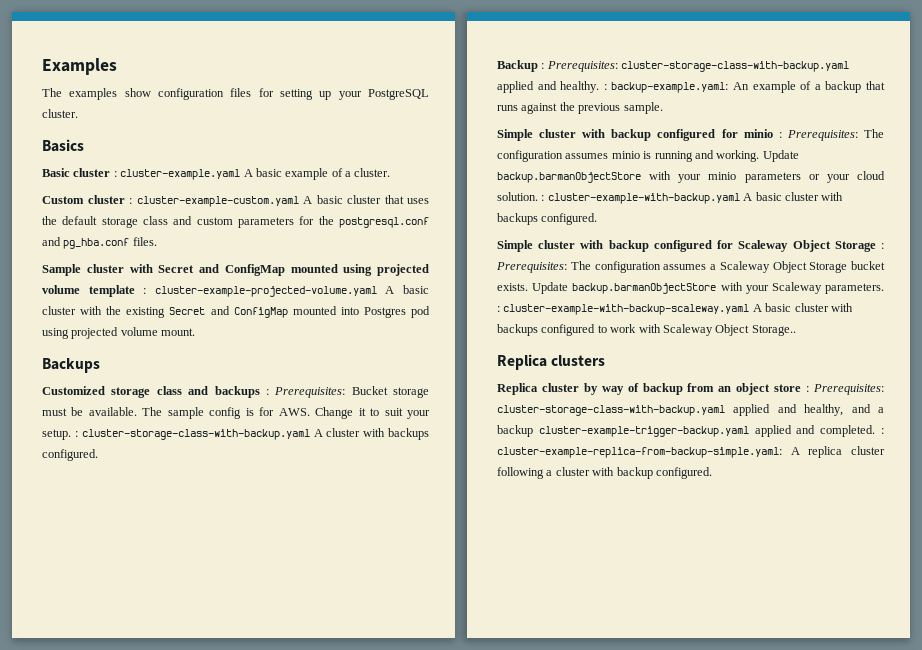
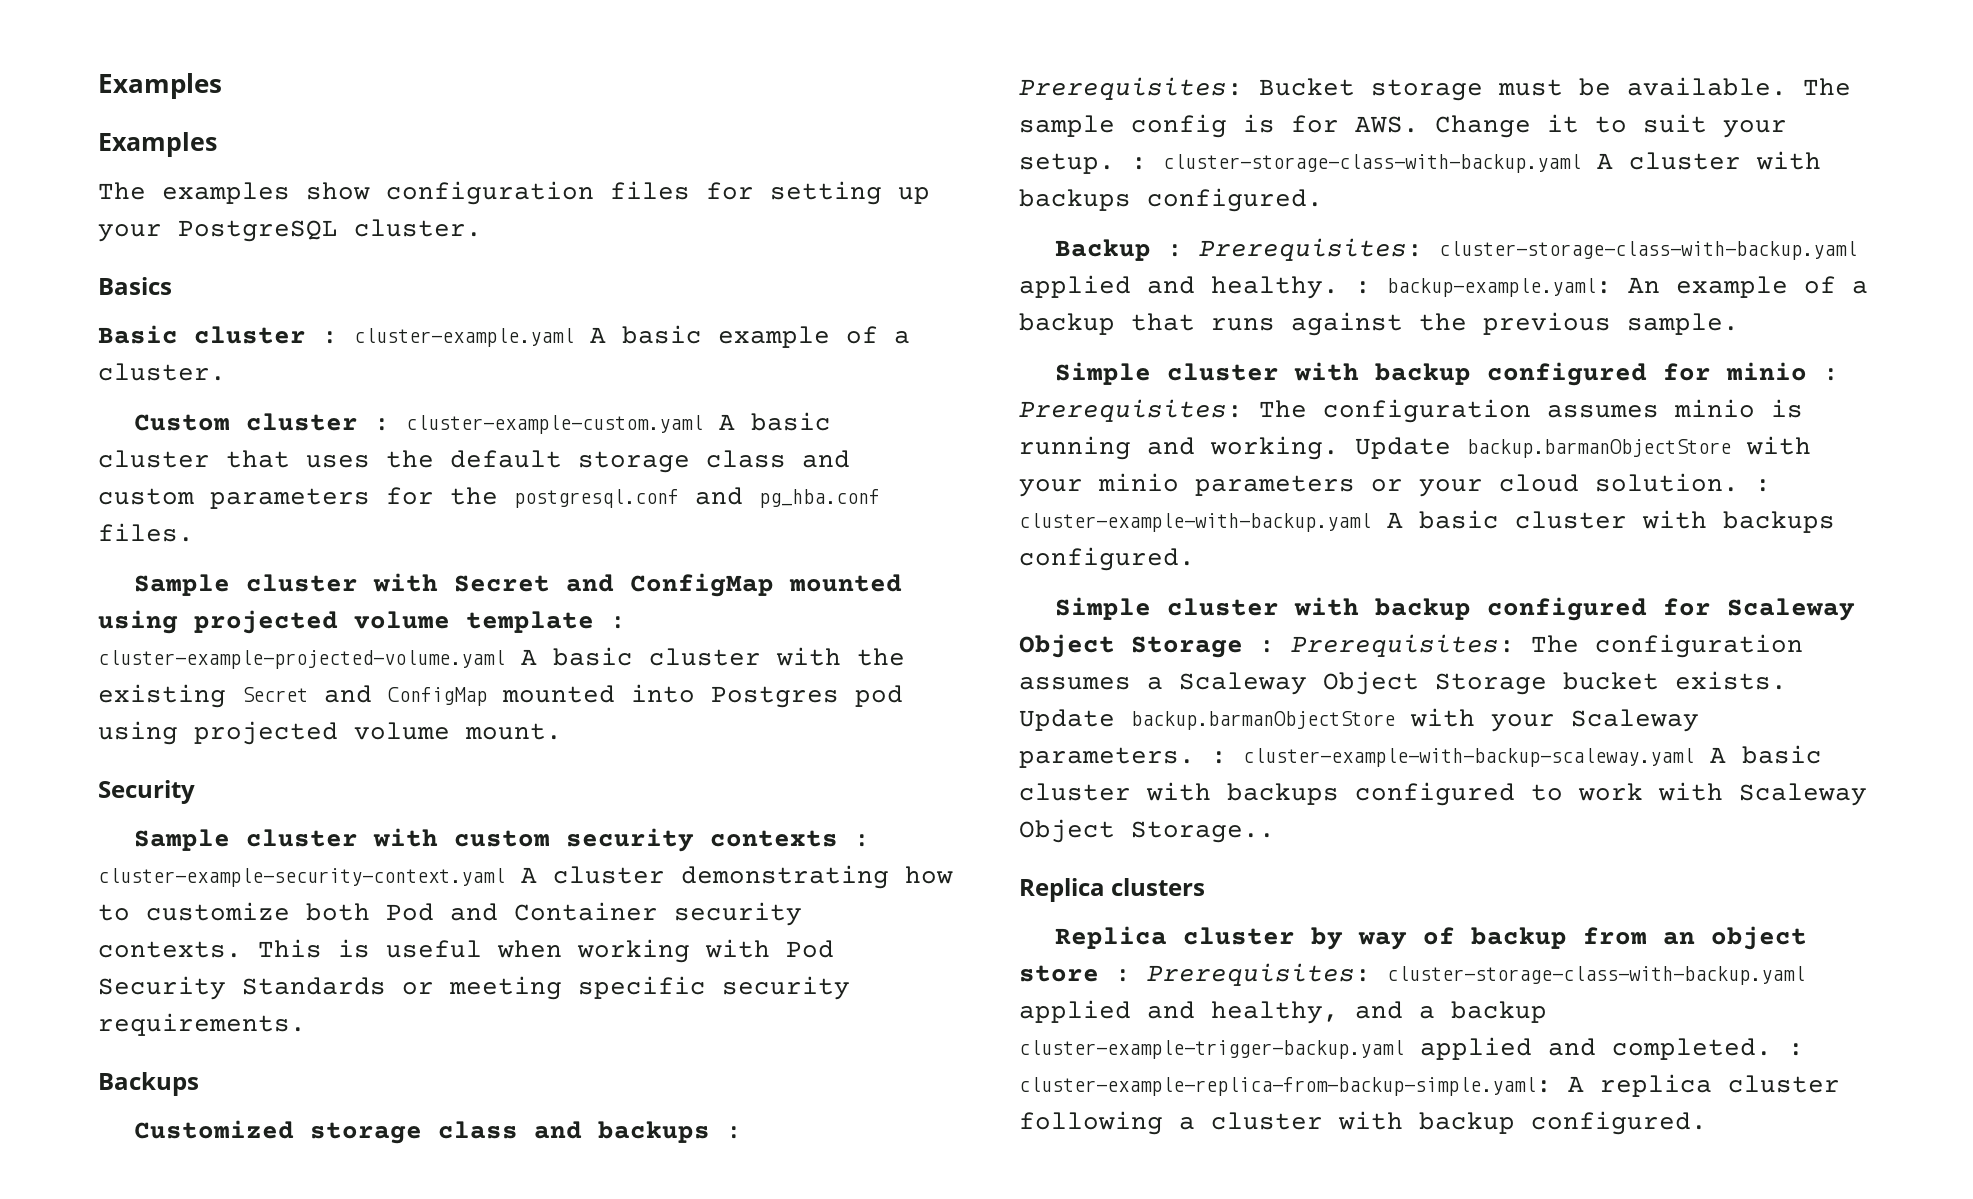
[42,58,117,75] Examples -> [98,73,222,99] [98,132,217,157] Examples // Examples
(196, 332) none -> [98,780,195,804] [133,828,870,852] [98,865,953,889] [98,902,802,926] [98,939,834,963] [98,976,850,1000] [98,1013,306,1036] // Security // Sample cluster with custom security contexts : cluster-example-security-context.yaml A cluster demonstrating how to customize both Pod and Container security contexts. This is useful when working with Pod Security Standards or meeting specific security requirements.

